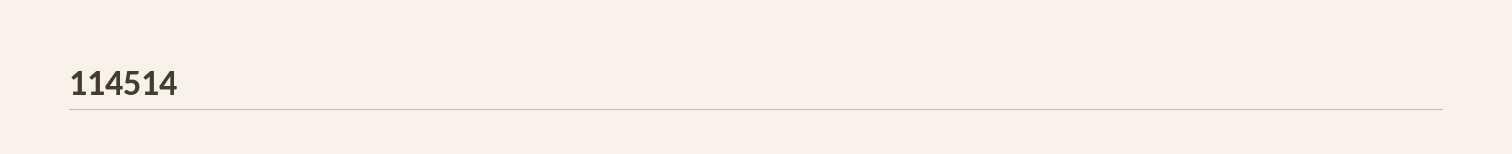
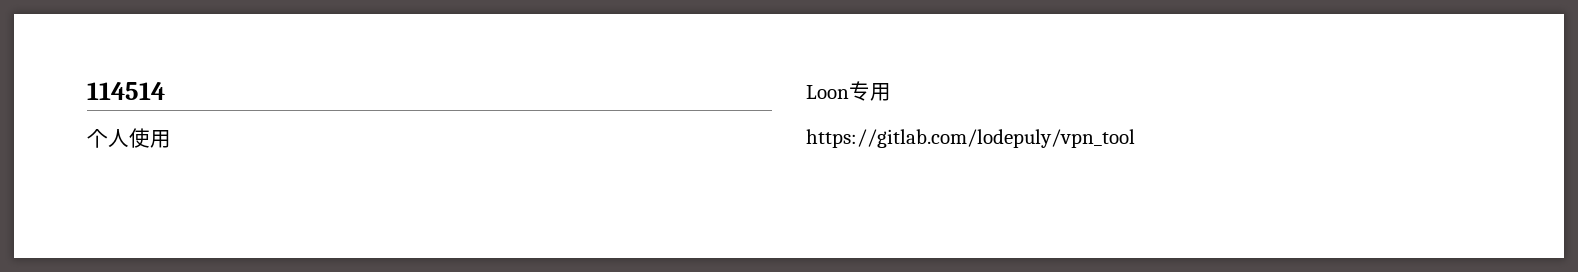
(177, 83) none -> [87,128,171,148] [806,81,891,101] [806,129,1135,148] // 个人使用 // Loon专用 // https://gitlab.com/lodepuly/vpn_tool

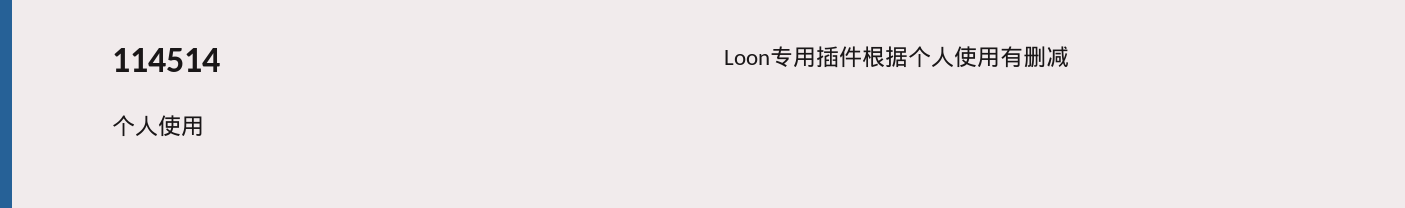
[806,129,1135,148] // https://gitlab.com/lodepuly/vpn_tool -> [816,46,1069,68] 插件根据个人使用有删减

